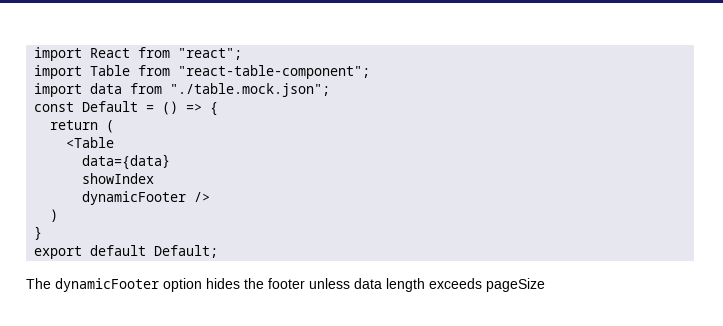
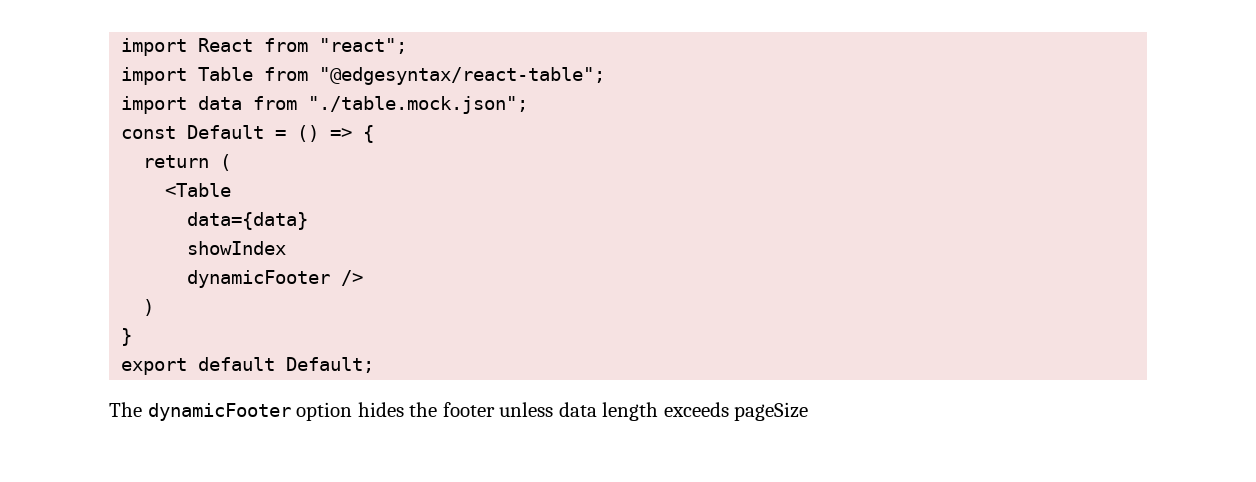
[178,65,371,79] "react-table-component"; -> [319,67,606,85] "@edgesyntax/react-table";

